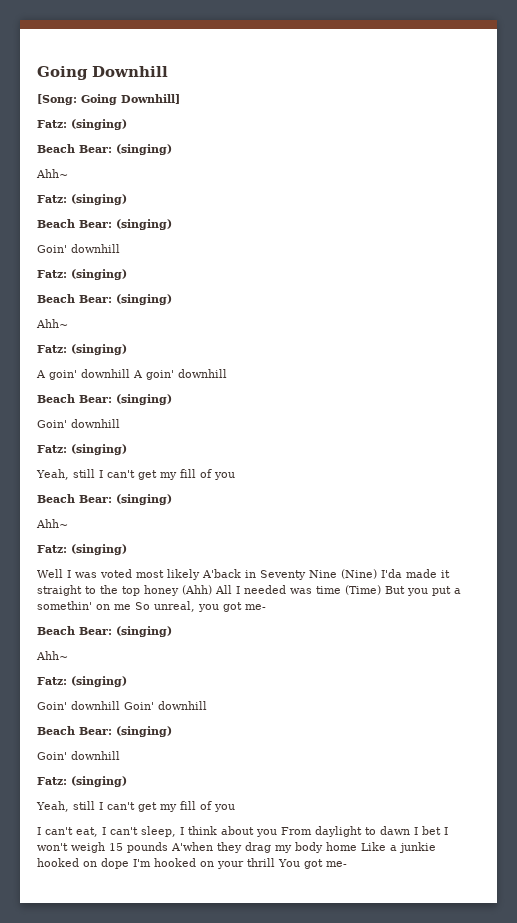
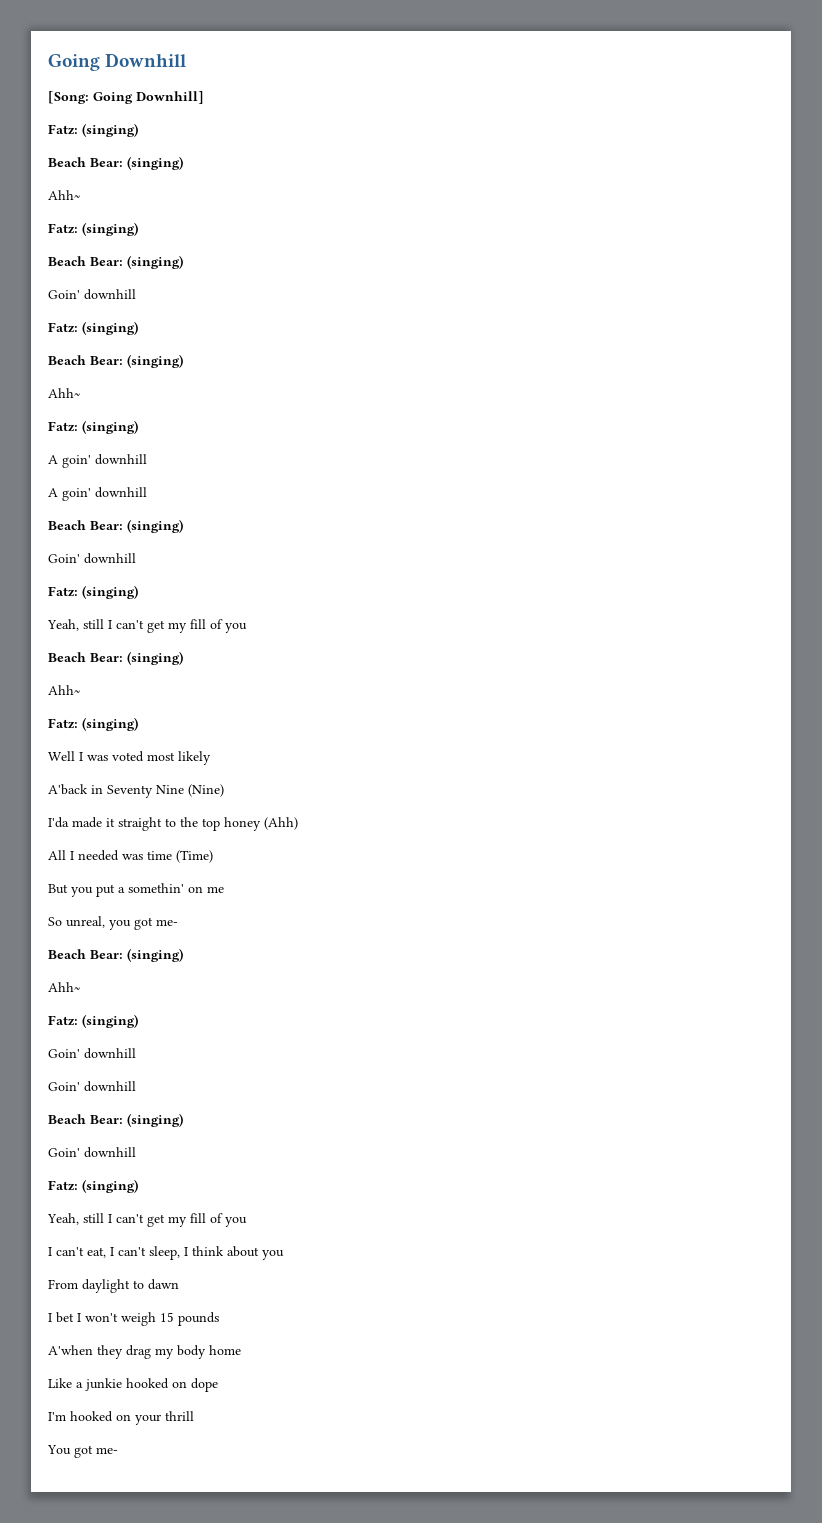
(130, 373) none -> (147, 459) //
(200, 574) none -> (211, 758) //
(377, 574) none -> (224, 790) //
(212, 590) none -> (298, 823) //
(381, 590) none -> (213, 856) //
(131, 607) none -> (224, 889) //
(120, 705) none -> (136, 1053) //
(277, 833) none -> (284, 1255) //
(410, 830) none -> (179, 1284) //
(168, 847) none -> (219, 1319) //
(357, 846) none -> (241, 1350) //
(129, 863) none -> (218, 1385) //
(275, 862) none -> (194, 1416) //

